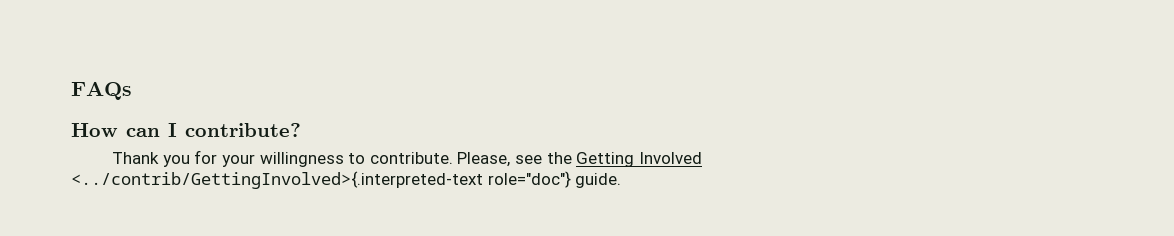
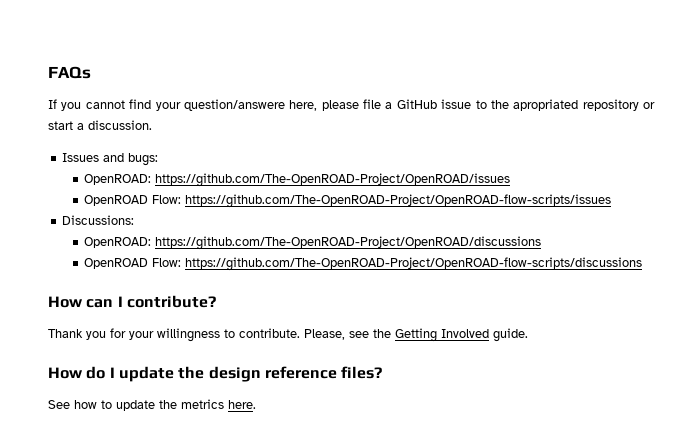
(132, 90) none -> [48,99,655,111] [48,120,152,130] [62,153,159,166] [84,173,511,187] [84,194,612,208] [62,215,135,225] [84,236,542,250] [84,257,643,271] // If you cannot find your question/answere here, please file a GitHub issue to the apropriated repository or start a discussion. // Issues and bugs: // OpenROAD: https://github.com/The-OpenROAD-Project/OpenROAD/issues // OpenROAD Flow: https://github.com/The-OpenROAD-Project/OpenROAD-flow-scripts/issues // Discussions: // OpenROAD: https://github.com/The-OpenROAD-Project/OpenROAD/discussions // OpenROAD Flow: https://github.com/The-OpenROAD-Project/OpenROAD-flow-scripts/discussions
[71,171,571,189] <../contrib/GettingInvolved>{.interpreted-text role="doc"} -> (489, 333) none
(622, 180) none -> [48,366,383,382] [48,399,256,411] // How do I update the design reference files? // See how to update the metrics here.

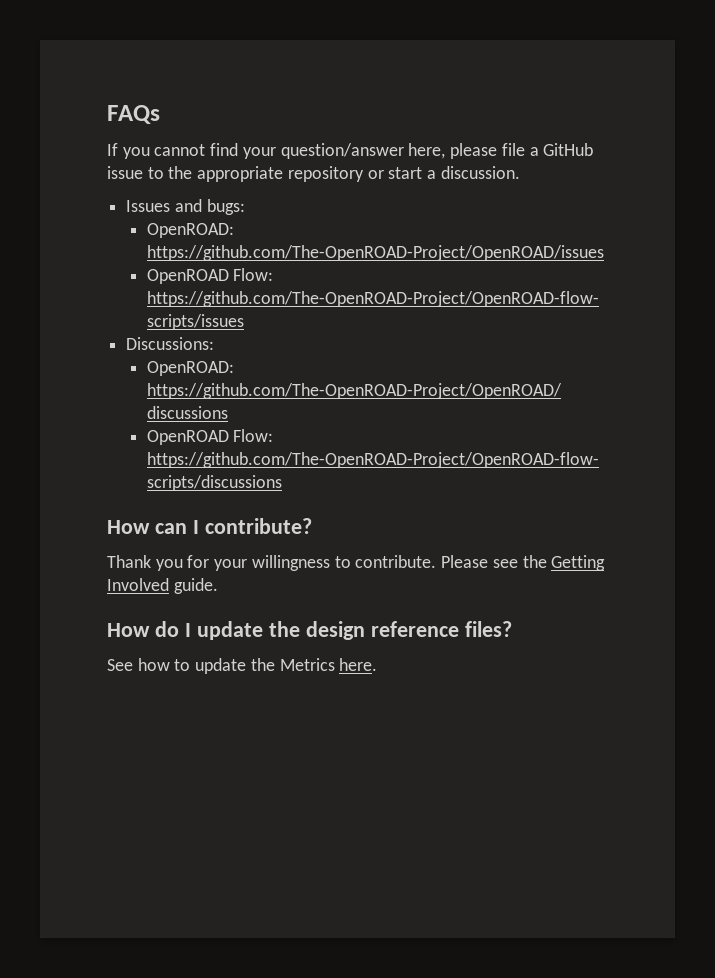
[183,99,285,111] question/answere -> [280,143,404,159] question/answer
[513,99,579,111] apropriated -> [197,166,284,182] appropriate
[304,329,345,340] Please, -> [441,555,489,568] Please
[181,399,224,409] metrics -> [279,658,335,671] Metrics

